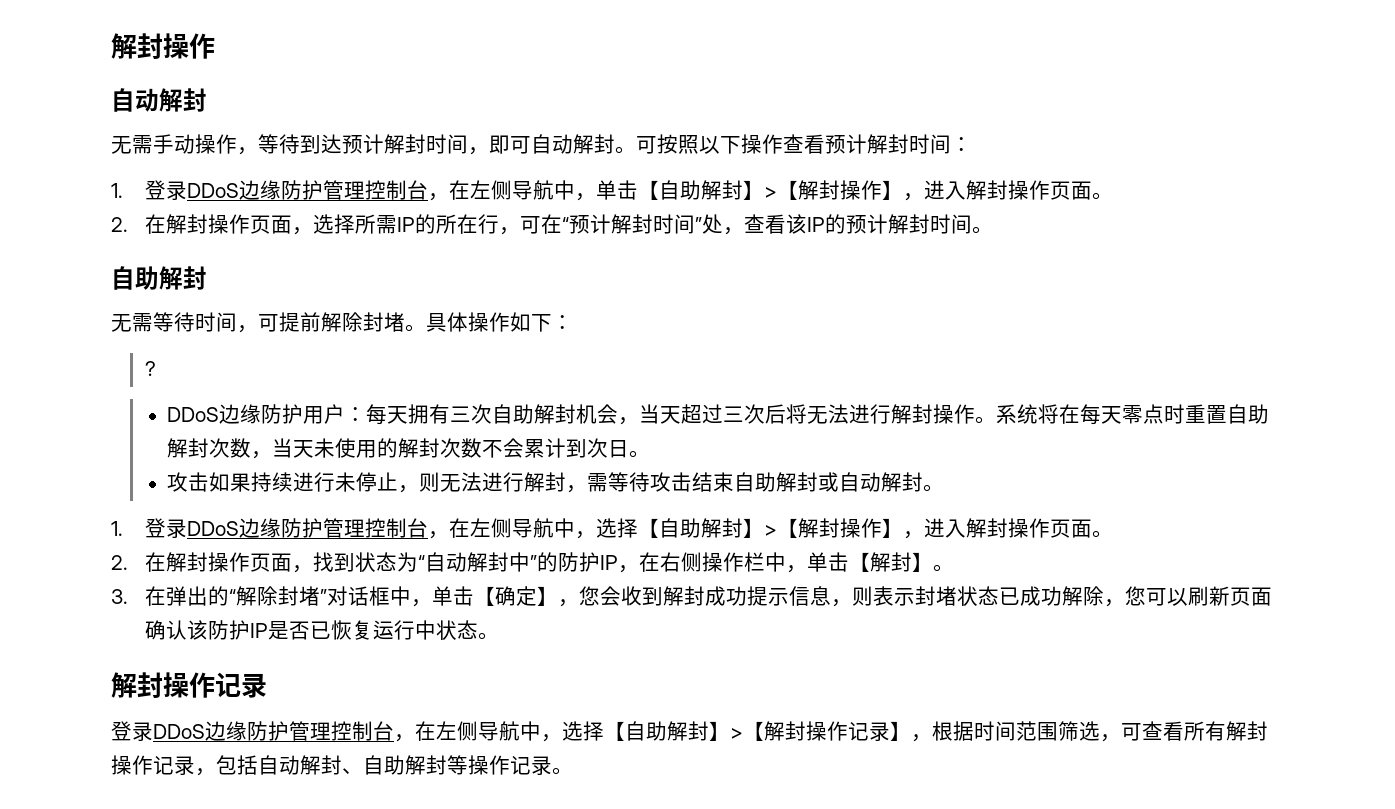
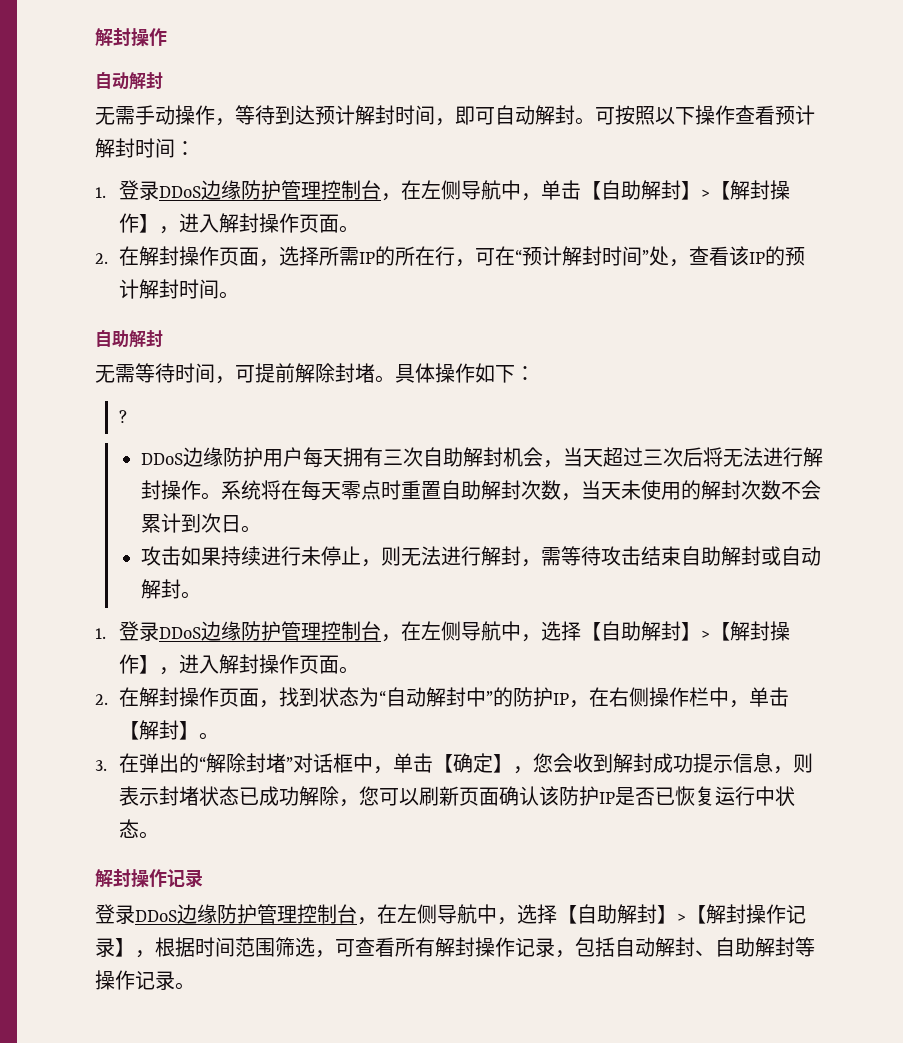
[345,407,367,422] ： -> (303, 457) none

